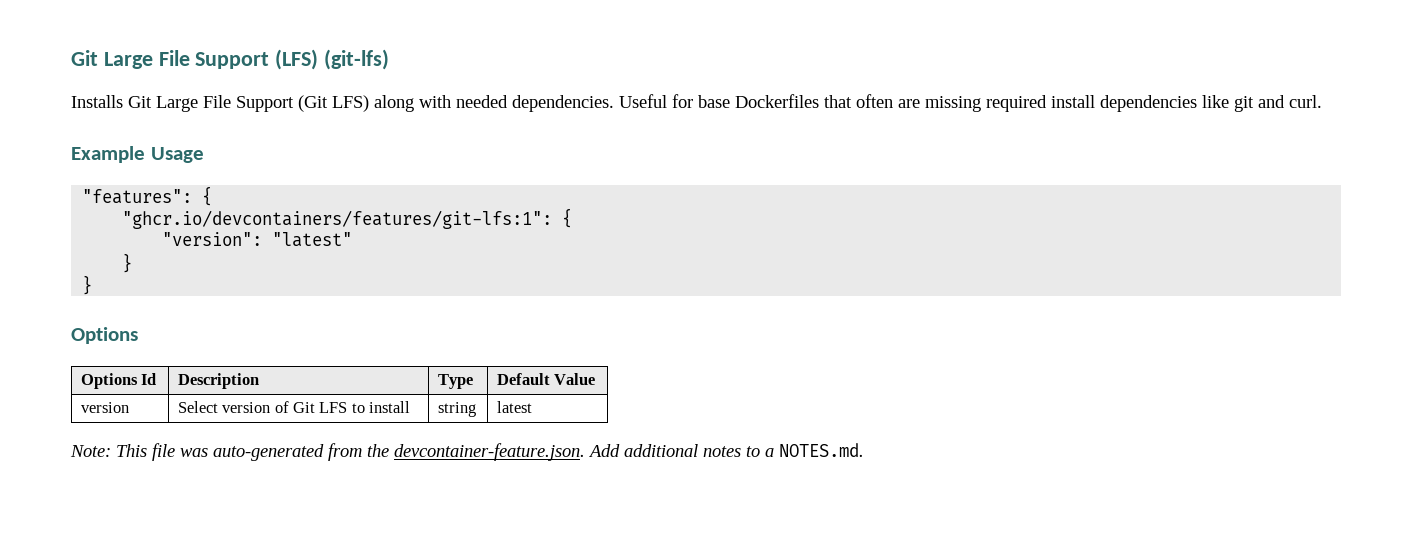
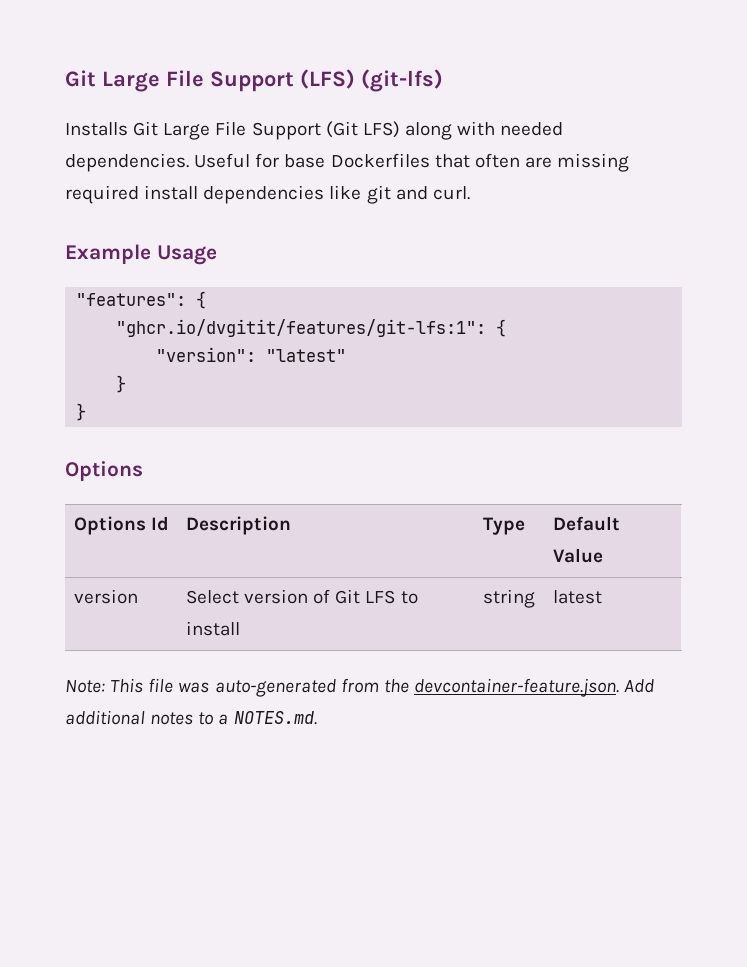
[122,210,553,229] "ghcr.io/devcontainers/features/git-lfs:1": -> [116,319,487,337] "ghcr.io/dvgitit/features/git-lfs:1":

